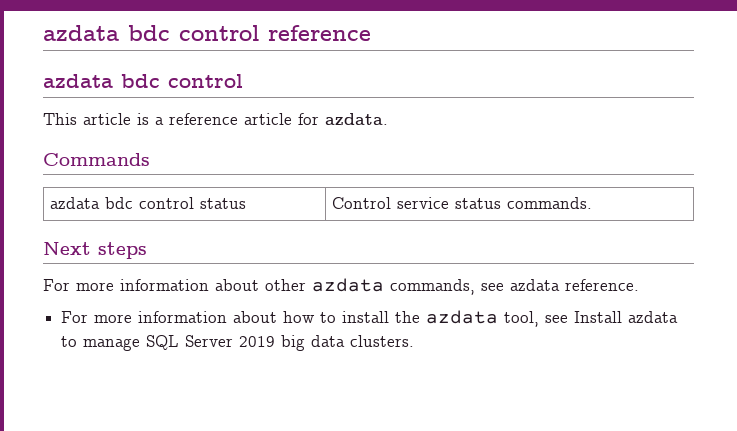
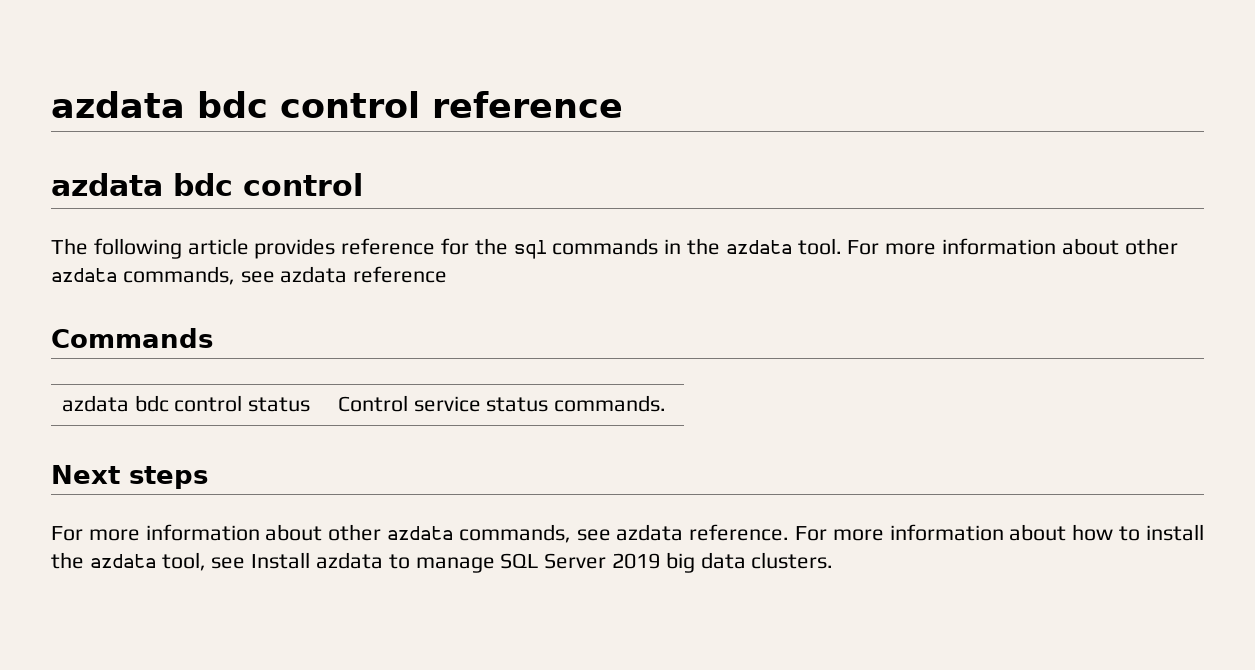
[43,113,388,126] This article is a reference article for azdata. -> [51,238,1178,259] [51,266,448,285] The following article provides reference for the sql commands in the azdata tool. For more information about other azdata commands, see azdata reference
(639, 285) // -> (790, 532) none

